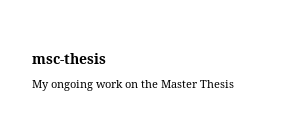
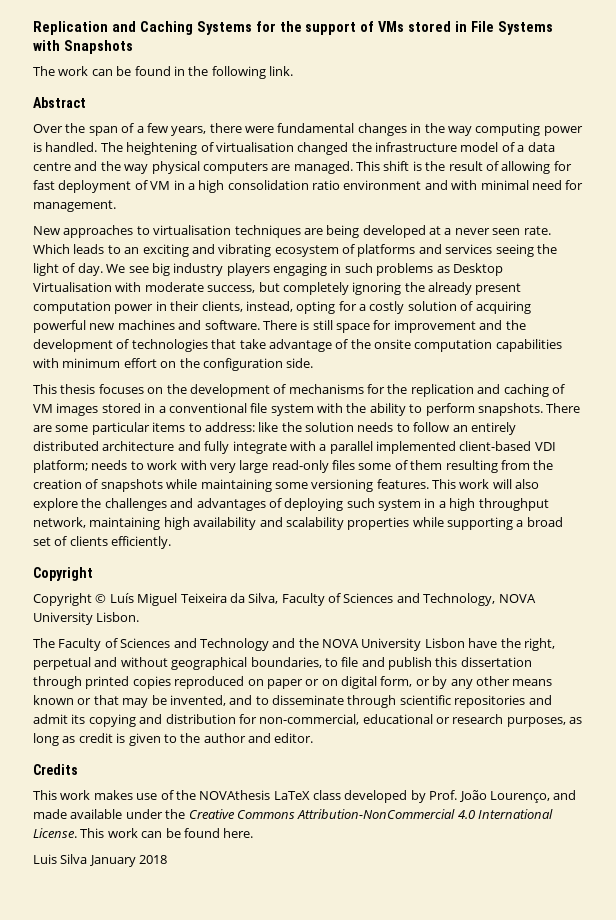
[32,53,106,64] [32,80,234,91] msc-thesis // My ongoing work on the Master Thesis -> [33,21,553,35] [33,40,133,54] [33,66,293,79] [33,97,86,108] [33,123,583,136] [33,142,555,155] [33,161,572,174] [33,180,584,193] [33,200,116,212] [33,225,551,238] [33,244,557,257] [33,263,503,276] [33,282,522,295] [33,301,531,314] [33,320,526,333] [33,339,562,352] [33,358,314,371] [33,384,565,397] [33,403,581,416] [33,422,516,435] [33,441,556,454] [33,460,554,473] [33,479,540,492] [33,498,549,511] [33,517,563,530] [33,536,172,549] [33,567,93,581] [33,593,536,606] [33,612,140,625] [33,638,555,651] [33,657,532,670] [33,676,553,689] [33,695,552,708] [33,714,583,727] [33,733,314,746] [33,764,78,775] [33,790,577,803] [33,809,553,819] [33,828,254,838] [33,854,168,867] Replication and Caching Systems for the support of VMs stored in File Systems with Snapshots // The work can be found in the following link. // Abstract // Over the span of a few years, there were fundamental changes in the way computing power is handled. The heightening of virtualisation changed the infrastructure model of a data centre and the way physical computers are managed. This shift is the result of allowing for fast deployment of VM in a high consolidation ratio environment and with minimal need for management. // New approaches to virtualisation techniques are being developed at a never seen rate. Which leads to an exciting and vibrating ecosystem of platforms and services seeing the light of day. We see big industry players engaging in such problems as Desktop Virtualisation with moderate success, but completely ignoring the already present computation power in their clients, instead, opting for a costly solution of acquiring powerful new machines and software. There is still space for improvement and the development of technologies that take advantage of the onsite computation capabilities with minimum effort on the configuration side. // This thesis focuses on the development of mechanisms for the replication and caching of VM images stored in a conventional file system with the ability to perform snapshots. There are some particular items to address: like the solution needs to follow an entirely distributed architecture and fully integrate with a parallel implemented client-based VDI platform; needs to work with very large read-only files some of them resulting from the creation of snapshots while maintaining some versioning features. This work will also explore the challenges and advantages of deploying such system in a high throughput network, maintaining high availability and scalability properties while supporting a broad set of clients efficiently. // Copyright // Copyright © Luís Miguel Teixeira da Silva, Faculty of Sciences and Technology, NOVA University Lisbon. // The Faculty of Sciences and Technology and the NOVA University Lisbon have the right, perpetual and without geographical boundaries, to file and publish this dissertation through printed copies reproduced on paper or on digital form, or by any other means known or that may be invented, and to disseminate through scientific repositories and admit its copying and distribution for non-commercial, educational or research purposes, as long as credit is given to the author and editor. // Credits // This work makes use of the NOVAthesis LaTeX class developed by Prof. João Lourenço, and made available under the Creative Commons Attribution-NonCommercial 4.0 International License. This work can be found here. // Luis Silva January 2018

